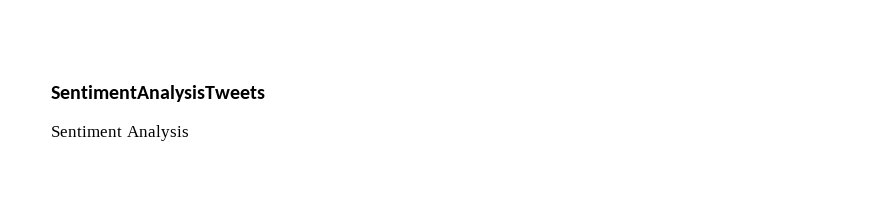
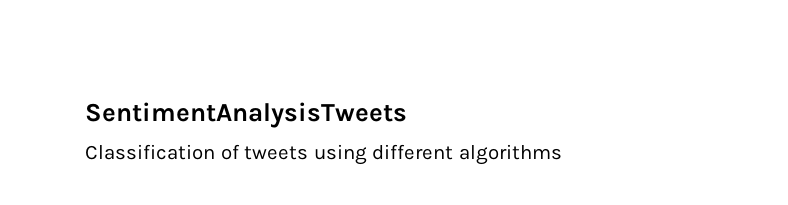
[51,125,189,141] Sentiment Analysis -> [85,144,562,165] Classification of tweets using different algorithms

